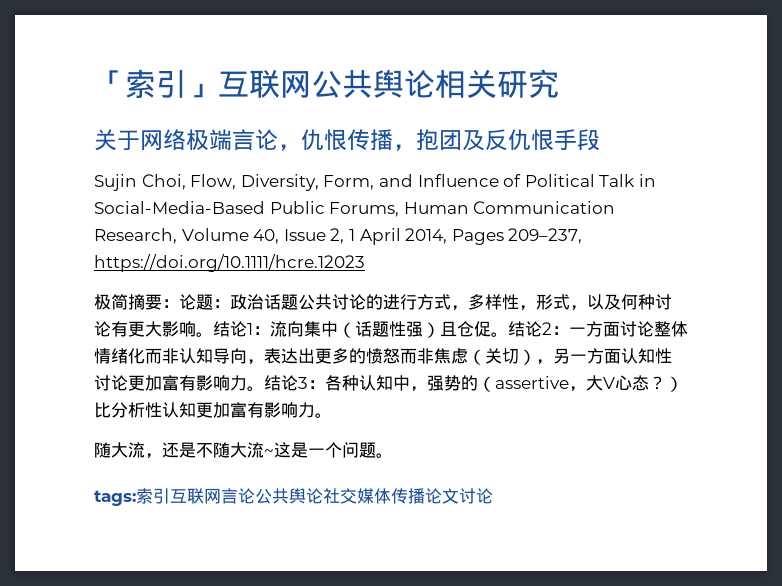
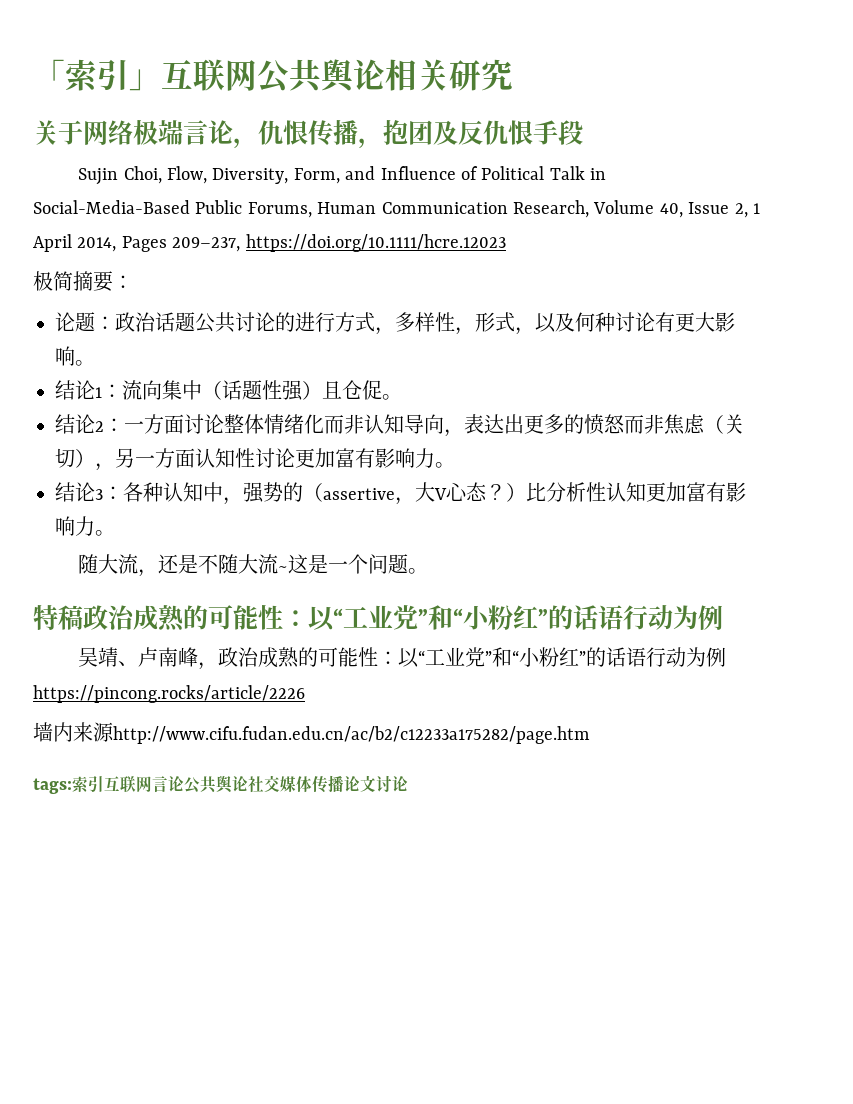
(179, 303) none -> (133, 282) //
(213, 334) none -> (95, 363) //
(508, 334) none -> (402, 397) //
(264, 388) none -> (455, 465) //
(393, 455) none -> [33,604,723,632] [78,647,727,670] [33,685,305,703] [33,722,590,744] // 特稿政治成熟的可能性：以“工业党”和“小粉红”的话语行动为例 // 吴靖、卢南峰，政治成熟的可能性：以“工业党”和“小粉红”的话语行动为例https://pincong.rocks/article/2226 // 墙内来源http://www.cifu.fudan.edu.cn/ac/b2/c12233a175282/page.htm

